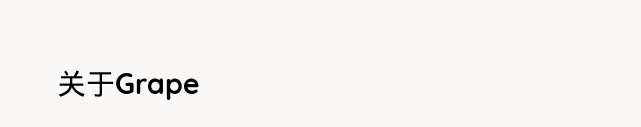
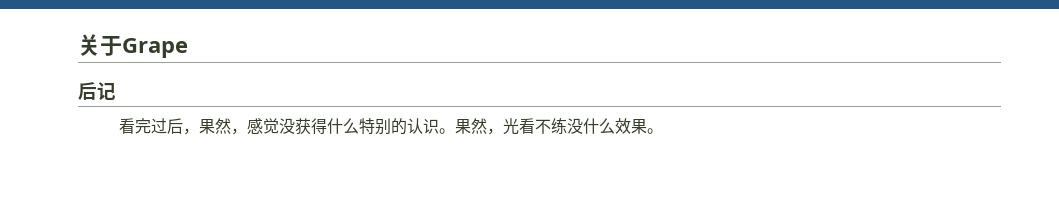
(200, 86) none -> [78,82,116,101] [118,118,663,135] // 后记 // 看完过后，果然，感觉没获得什么特别的认识。果然，光看不练没什么效果。

